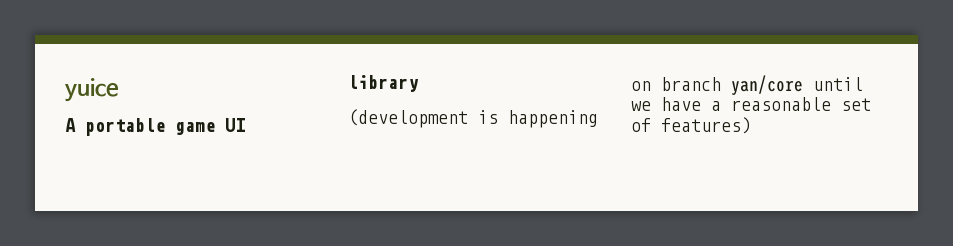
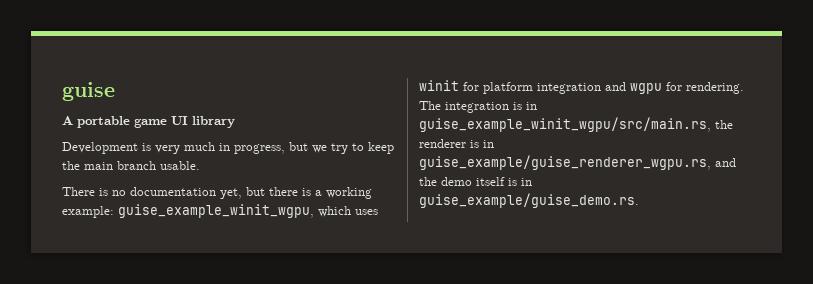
[64,78,119,102] yuice -> [62,82,115,101] guise
[348,109,598,128] [631,75,863,95] [631,97,871,111] [631,117,751,134] (development is happening on branch yan/core until we have a reasonable set of features) -> [62,142,394,154] [62,161,200,170] [62,187,372,199] [62,204,378,218] [419,80,744,94] [419,101,537,113] [419,117,733,132] [419,139,494,148] [419,155,736,170] [419,177,532,186] [419,193,639,208] Development is very much in progress, but we try to keep the main branch usable. // There is no documentation yet, but there is a working example: guise_example_winit_wgpu, which uses winit for platform integration and wgpu for rendering. The integration is in guise_example_winit_wgpu/src/main.rs, the renderer is in guise_example/guise_renderer_wgpu.rs, and the demo itself is in guise_example/guise_demo.rs.

